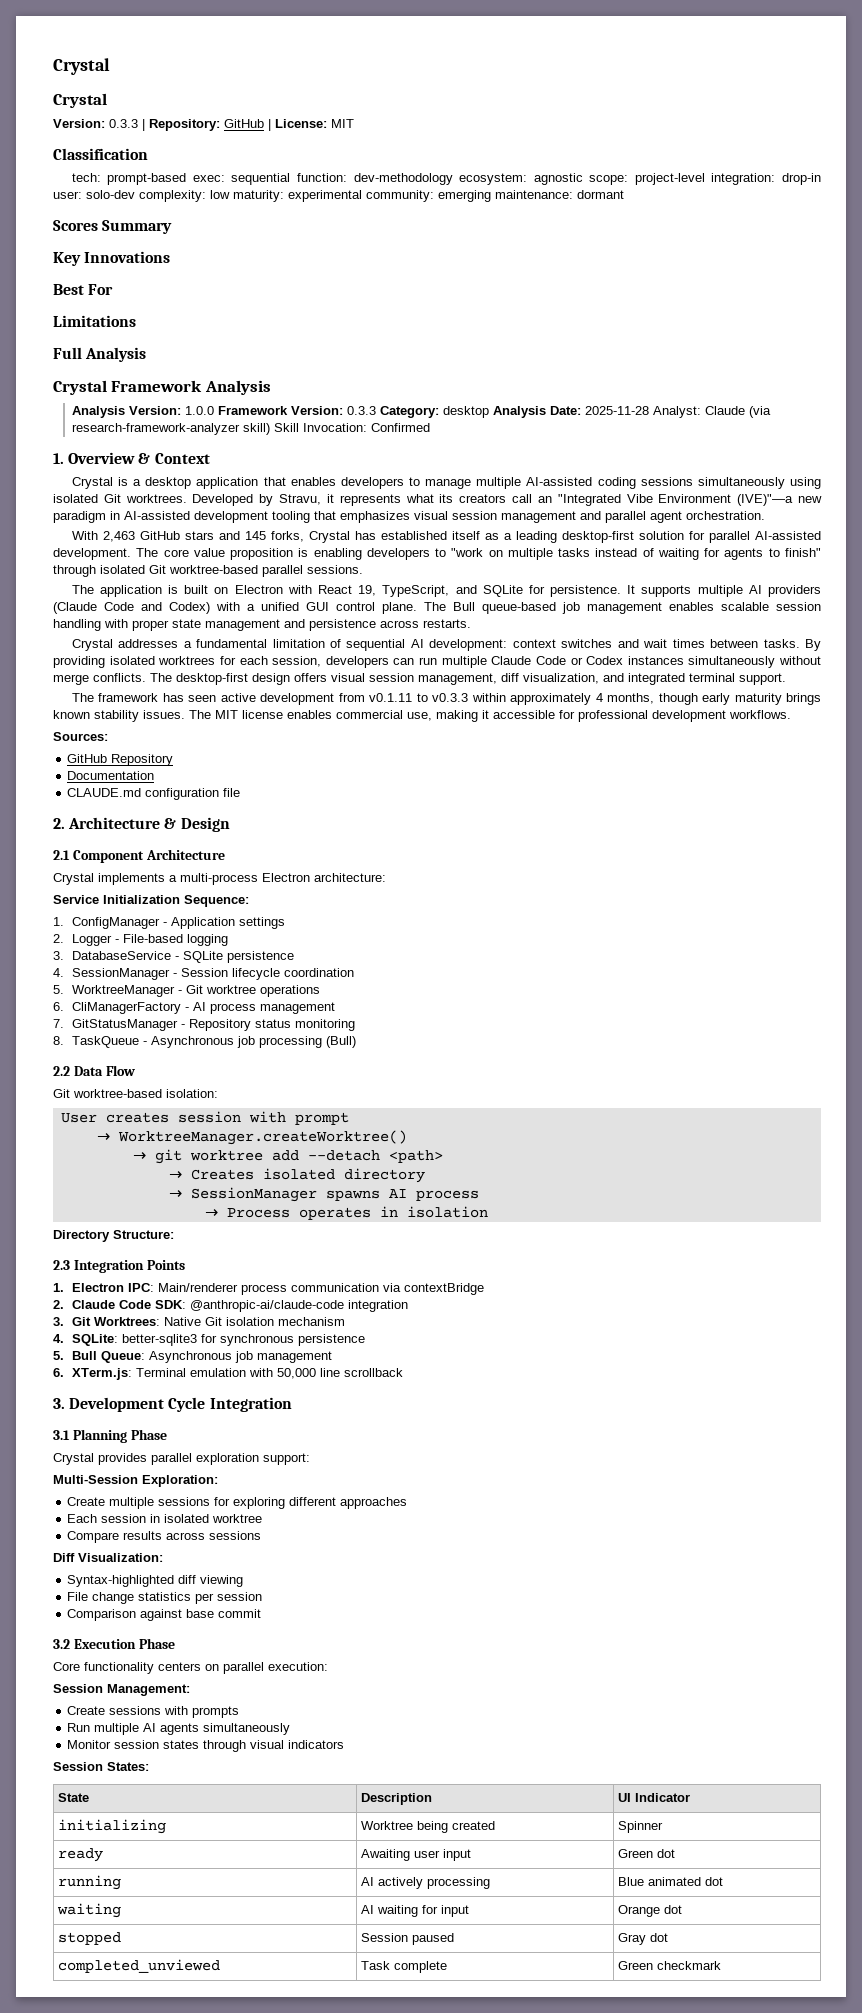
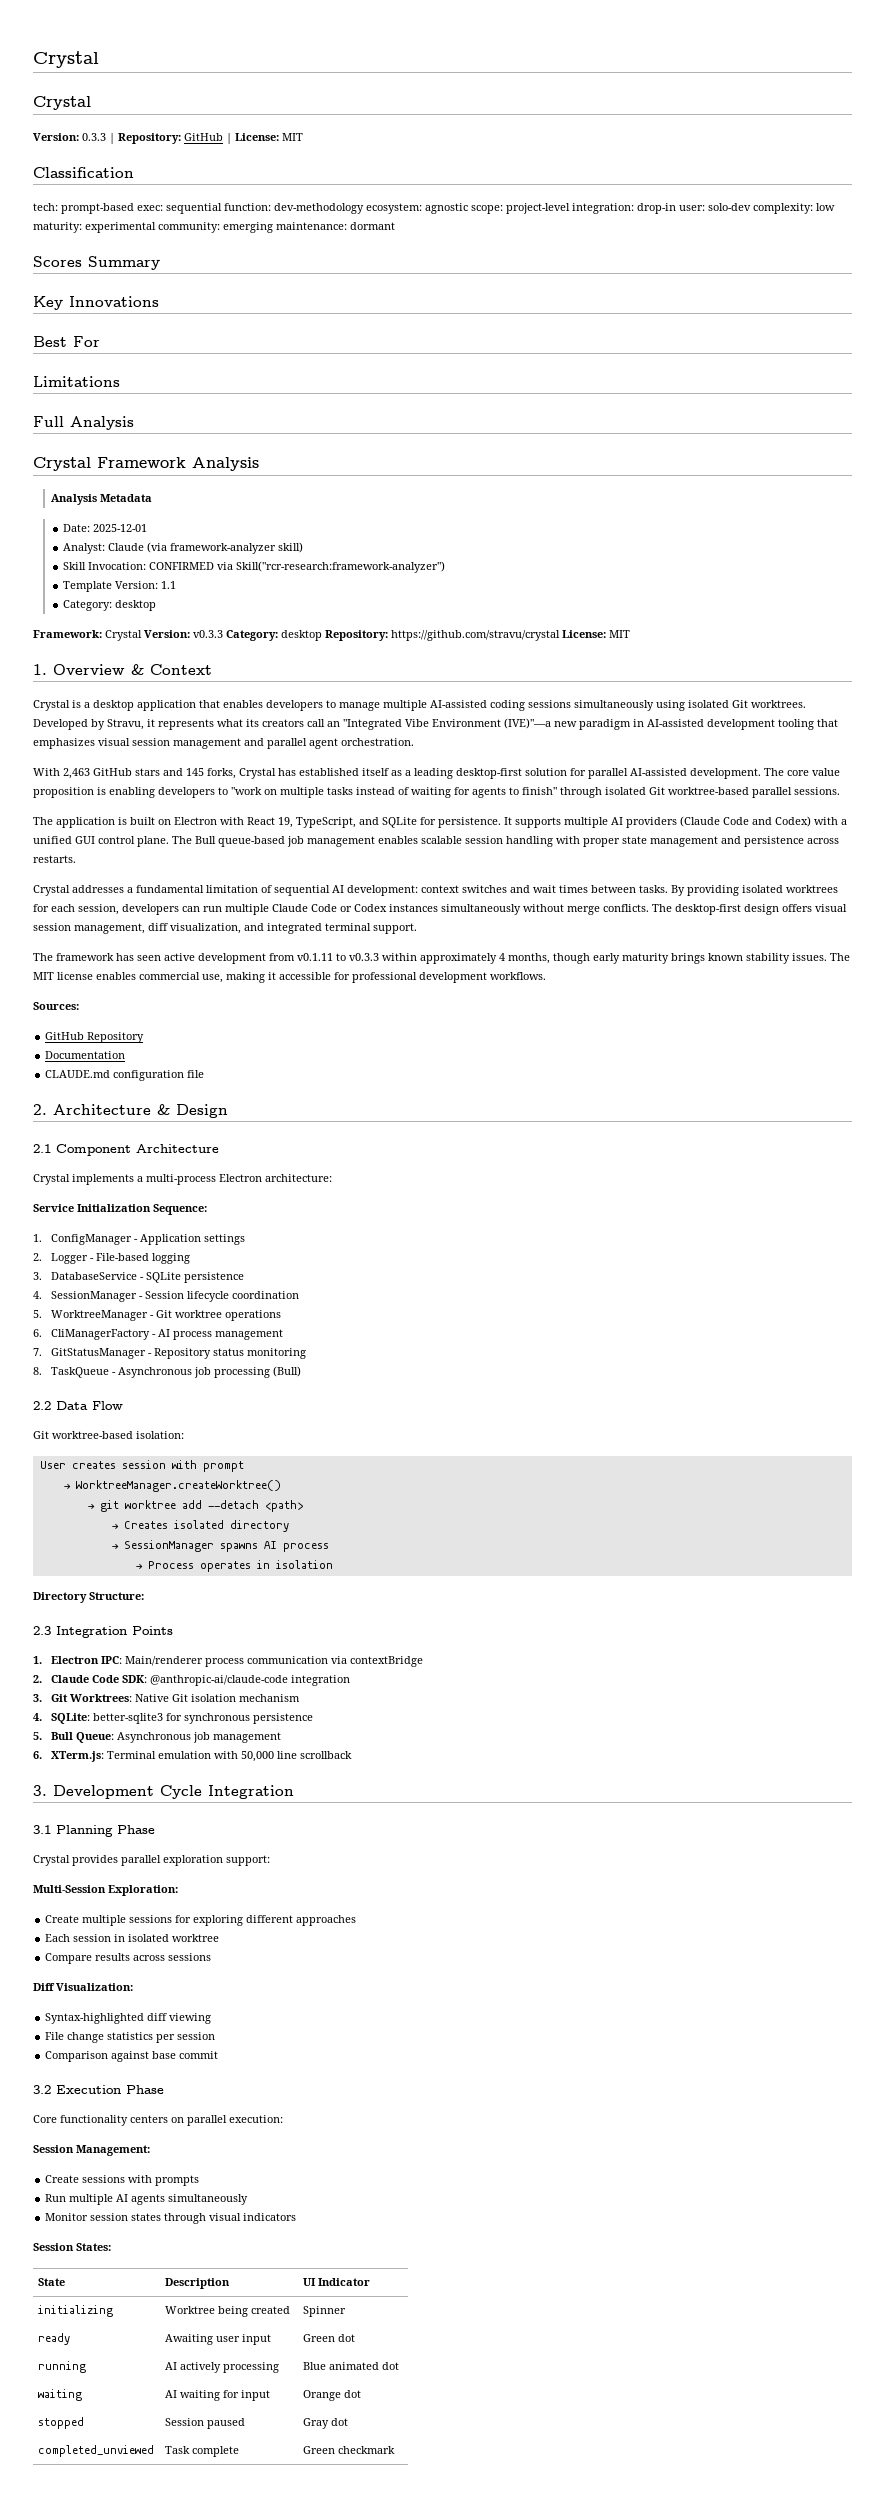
[129,406,650,418] Version: 1.0.0 Framework Version: 0.3.3 Category: desktop Analysis Date: 2025-11-28 -> [100,494,153,502] [63,524,148,532] Metadata // Date: 2025-12-01 //
[72,423,241,435] research-framework-analyzer -> [170,543,277,554] framework-analyzer
(271, 429) none -> (304, 547) //
[371,423,431,432] Confirmed -> [149,561,446,573] [63,581,177,592] [63,600,157,611] [33,630,630,641] CONFIRMED via Skill("rcr-research:framework-analyzer") // Template Version: 1.1 // Category: desktop // Framework: Crystal Version: v0.3.3 Category: desktop Repository: https://github.com/stravu/crystal License: MIT

